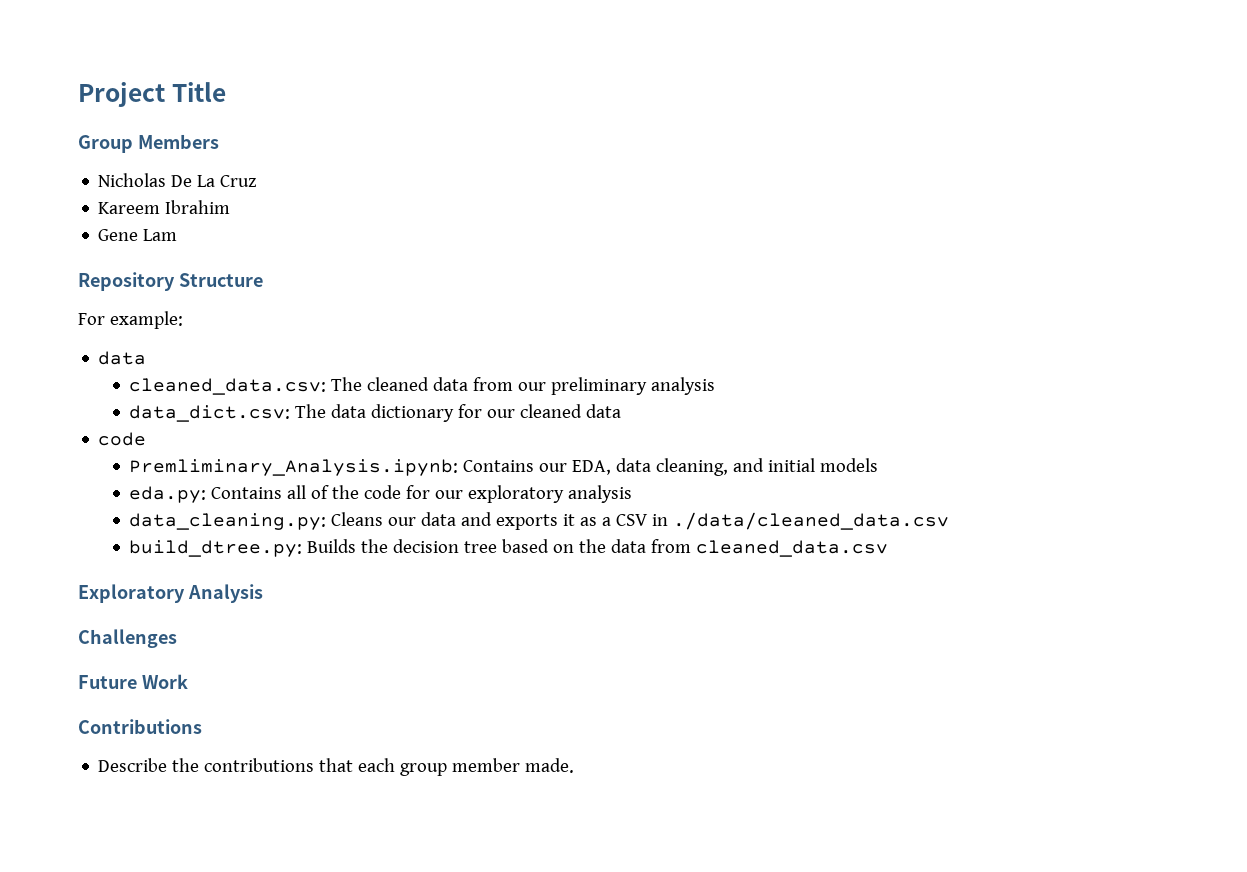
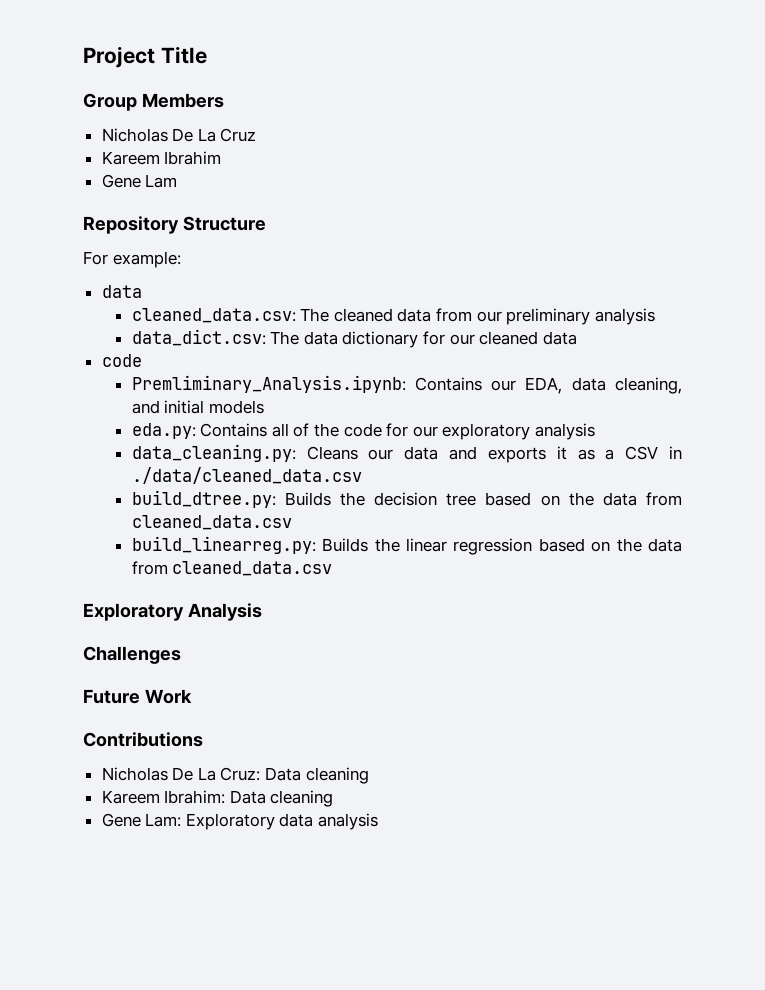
(889, 548) none -> [131,536,682,555] [131,561,333,576] // build_linearreg.py: Builds the linear regression based on the data from cleaned_data.csv
[98,758,575,776] Describe the contributions that each group member made. -> [101,767,369,784] [101,790,334,807] [101,813,379,830] Nicholas De La Cruz: Data cleaning // Kareem Ibrahim: Data cleaning // Gene Lam: Exploratory data analysis

